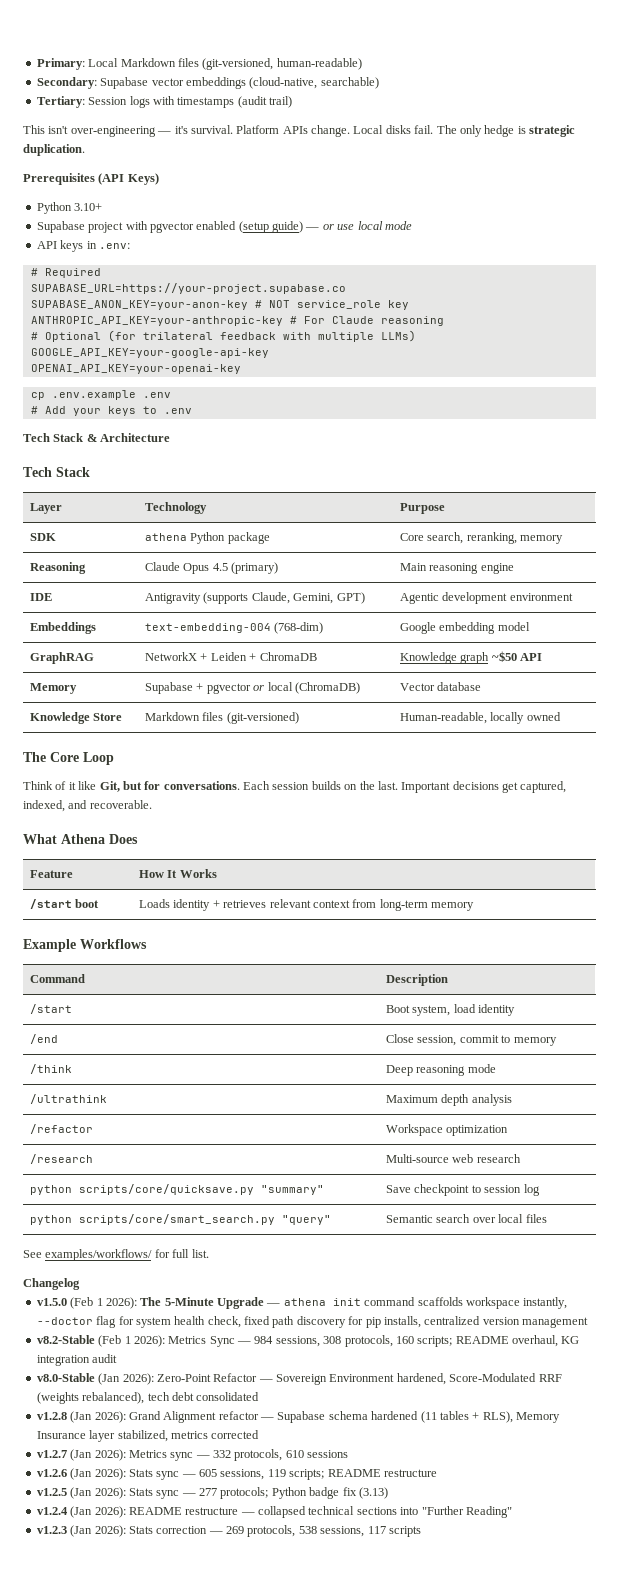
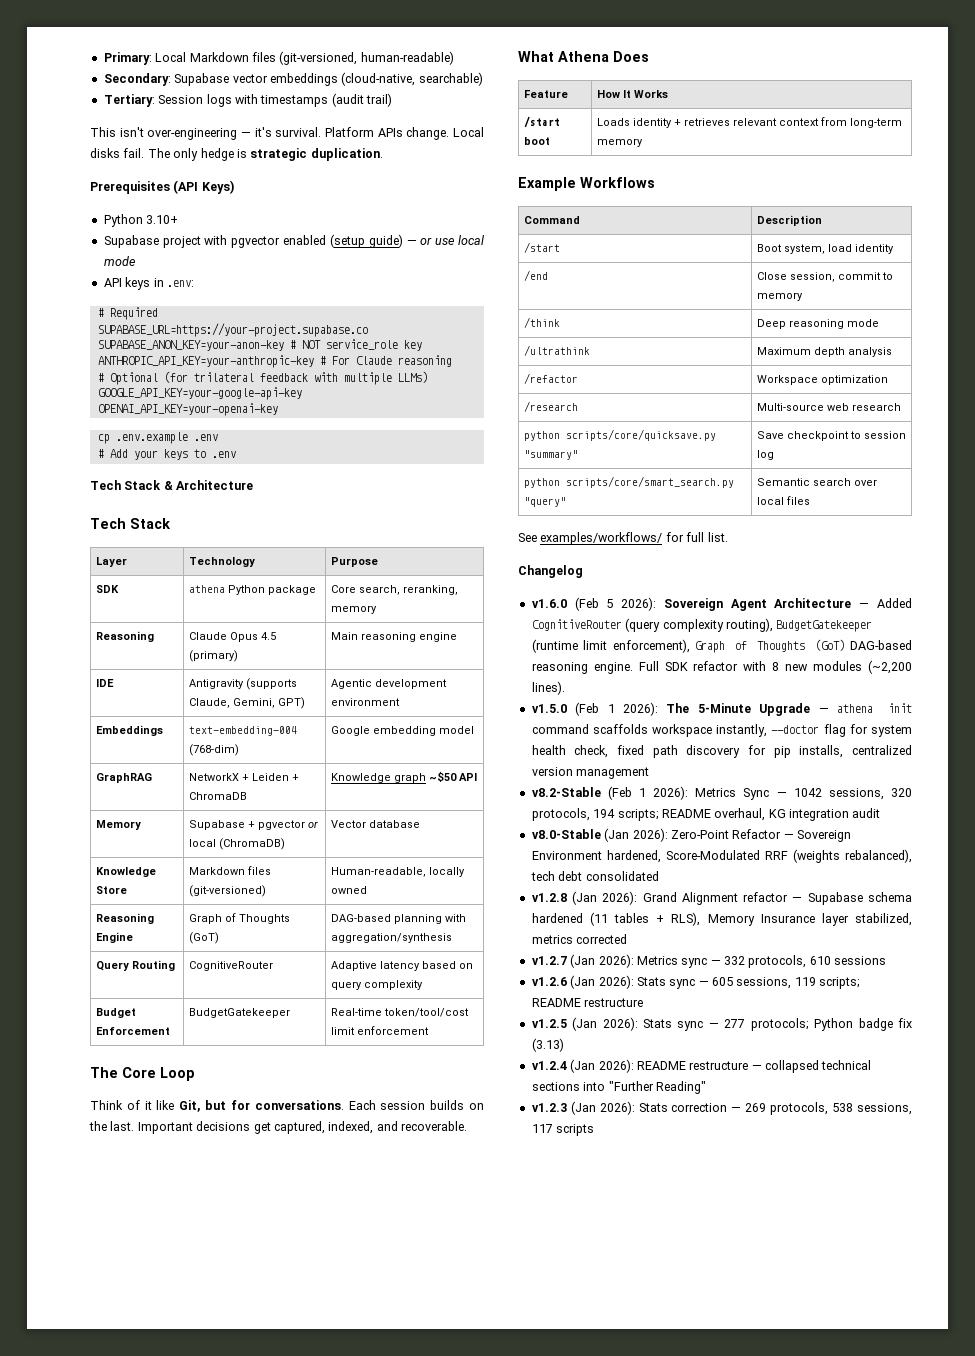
(561, 716) none -> [95,913,154,924] [95,932,133,943] [188,913,290,924] [188,932,219,944] [330,914,466,924] [330,933,452,943] [95,960,175,971] [188,961,273,971] [330,961,473,971] [330,980,423,990] [95,1008,136,1018] [95,1027,170,1035] [188,1008,290,1018] [330,1008,469,1017] [330,1026,429,1035] // Reasoning Engine | Graph of Thoughts (GoT) | DAG-based planning with aggregation/synthesis // Query Routing | CognitiveRouter | Adaptive latency based on query complexity // Budget Enforcement | BudgetGatekeeper | Real-time token/tool/cost limit enforcement
(80, 1284) none -> [531,597,912,611] [531,618,873,632] [531,639,912,653] [531,660,912,674] [531,681,565,695] // v1.6.0 (Feb 5 2026): Sovereign Agent Architecture — Added CognitiveRouter (query complexity routing), BudgetGatekeeper (runtime limit enforcement), Graph of Thoughts (GoT) DAG-based reasoning engine. Full SDK refactor with 8 new modules (~2,200 lines).
[254,1335,414,1347] 984 sessions, 308 protocols, 160 -> [793,788,912,800] [531,808,616,821] 1042 sessions, 320 protocols, 194

